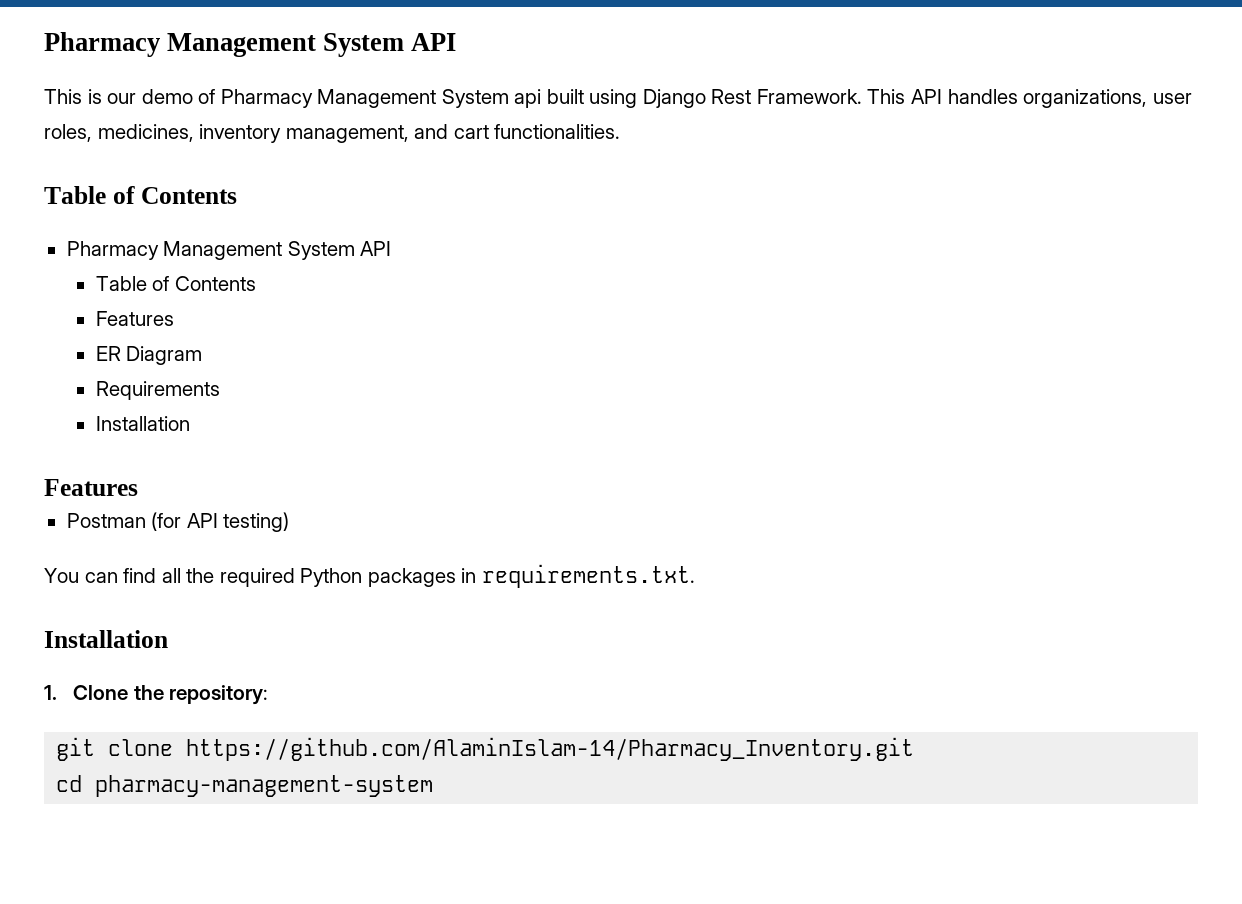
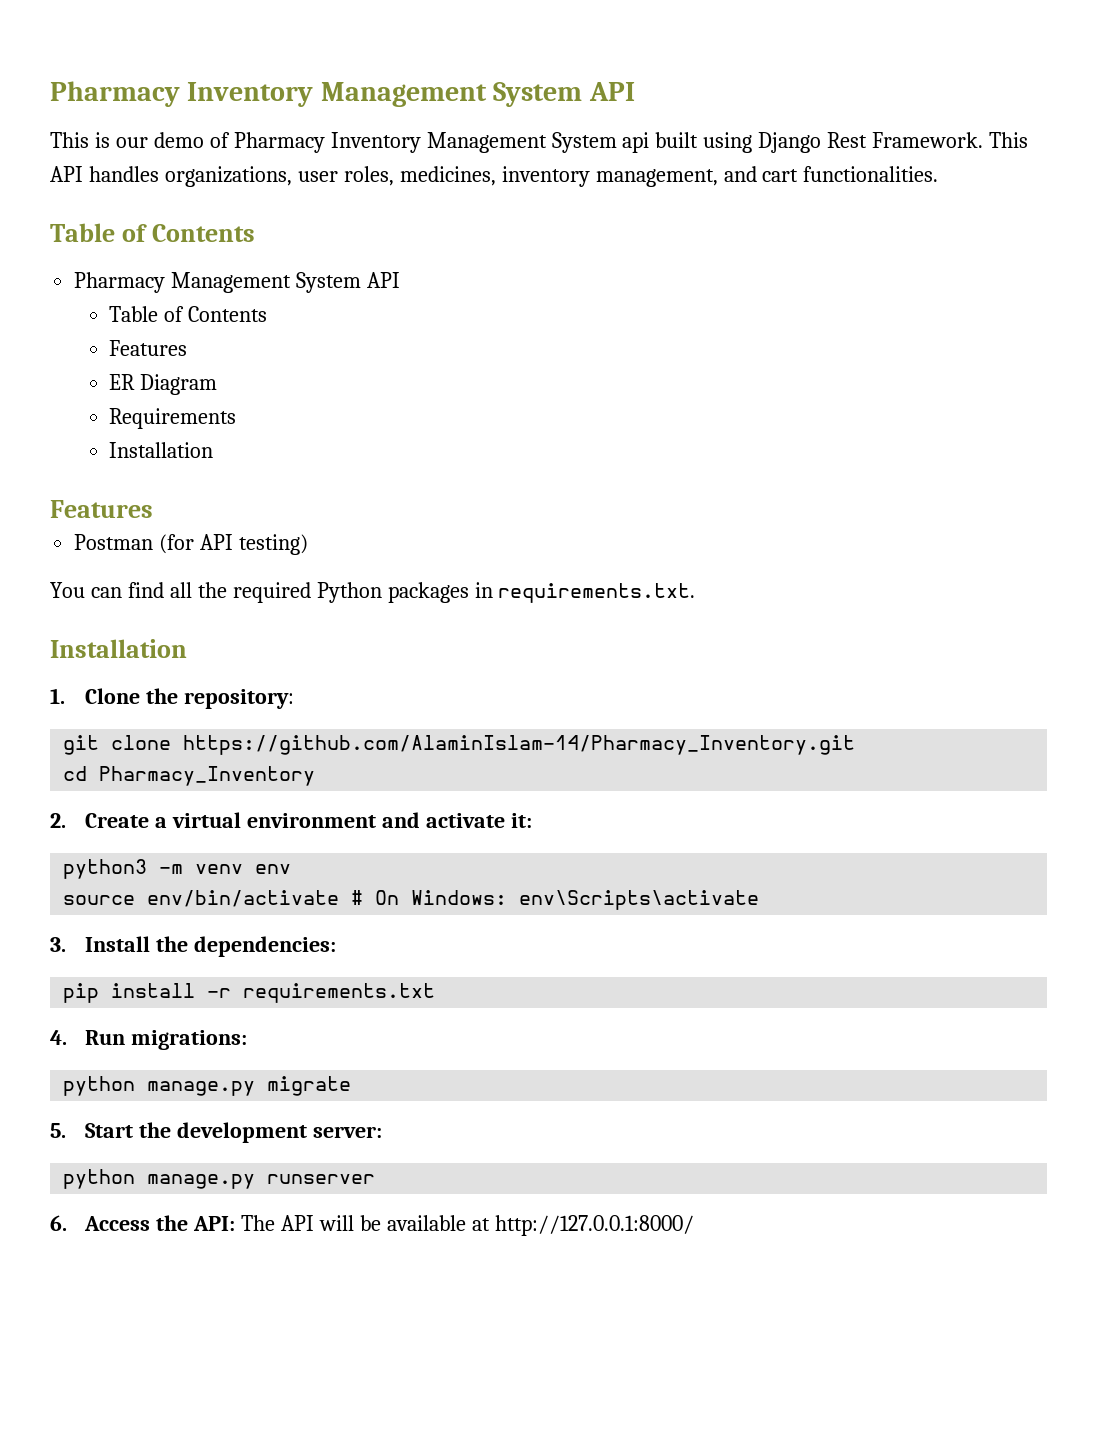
[44,32,160,57] Pharmacy -> [50,81,314,107] Pharmacy Inventory
(313, 98) none -> [330,132,421,153] Inventory
[95,775,434,797] pharmacy-management-system -> [99,766,316,786] [50,812,532,828] [63,859,292,879] [63,890,760,910] [50,936,337,957] [63,983,436,1003] [50,1030,248,1050] [63,1076,352,1096] [50,1122,383,1143] [63,1169,376,1189] [50,1215,694,1236] Pharmacy_Inventory // 2. Create a virtual environment and activate it: // python3 -m venv env // source env/bin/activate # On Windows: env\Scripts\activate // 3. Install the dependencies: // pip install -r requirements.txt // 4. Run migrations: // python manage.py migrate // 5. Start the development server: // python manage.py runserver // 6. Access the API: The API will be available at http://127.0.0.1:8000/

